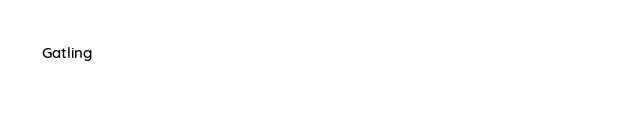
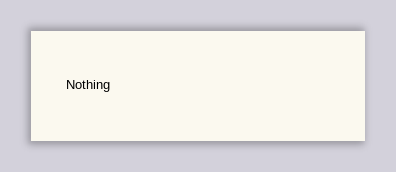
[42,47,92,61] Gatling -> [66,80,110,92] Nothing

